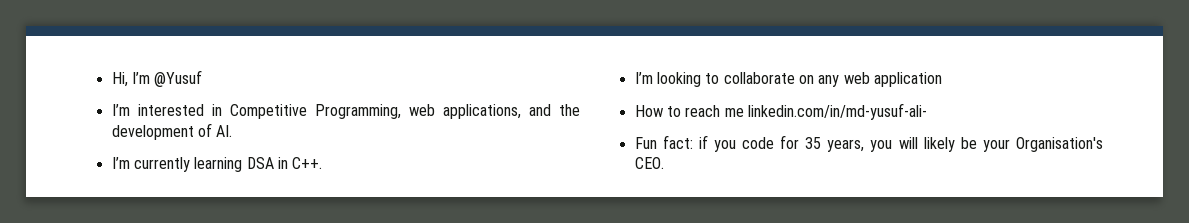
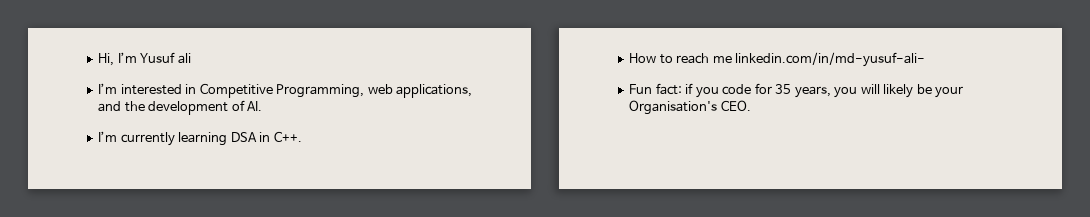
[154,70,203,87] @Yusuf -> [140,52,191,64] Yusuf ali
[634,72,942,87] // I’m looking to collaborate on any web application -> (302, 136) none

